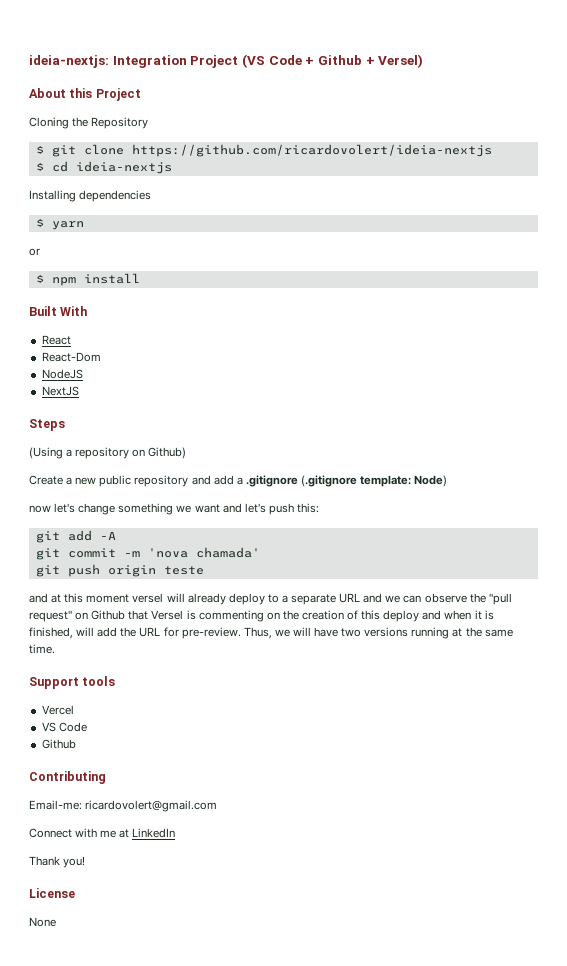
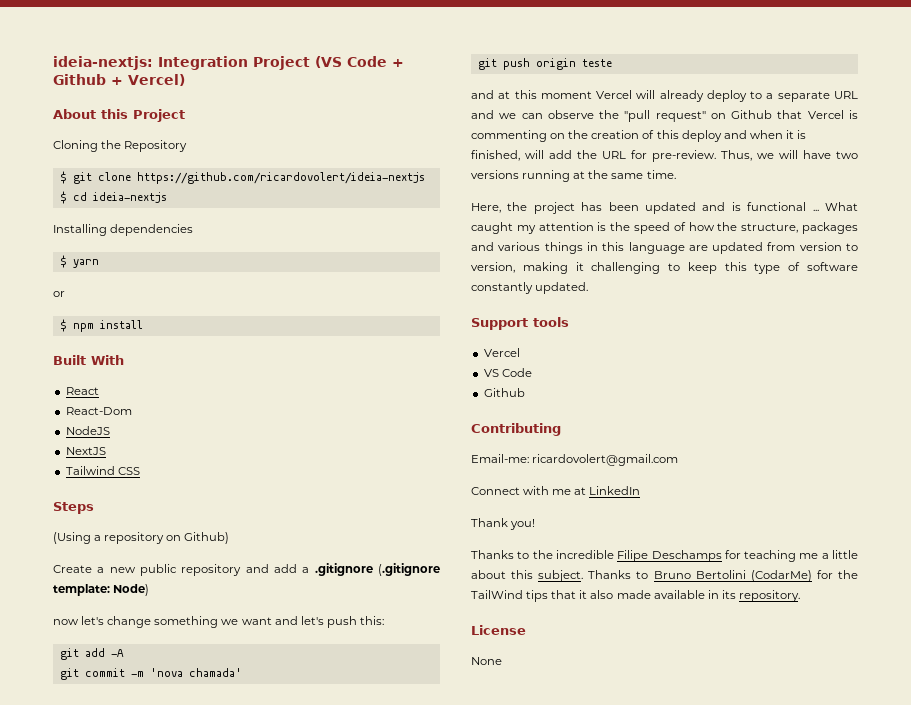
[378,54,424,68] Versel) -> [128,74,185,86] Vercel)
(79, 391) none -> [65,466,140,475] // Tailwind CSS
[132,593,164,603] versel -> [596,90,633,99] Vercel
[151,610,184,620] Versel -> [807,110,844,119] Vercel
(55, 649) none -> [471,202,858,214] [471,222,858,234] [471,242,858,254] [471,262,858,274] [471,282,589,294] // Here, the project has been updated and is functional ... What caught my attention is the speed of how the structure, packages and various things in this language are updated from version to version, making it challenging to keep this type of software constantly updated.
(86, 862) none -> [471,550,858,562] [471,570,858,582] [471,590,800,602] // Thanks to the incredible Filipe Deschamps for teaching me a little about this subject. Thanks to Bruno Bertolini (CodarMe) for the TailWind tips that it also made available in its repository.

